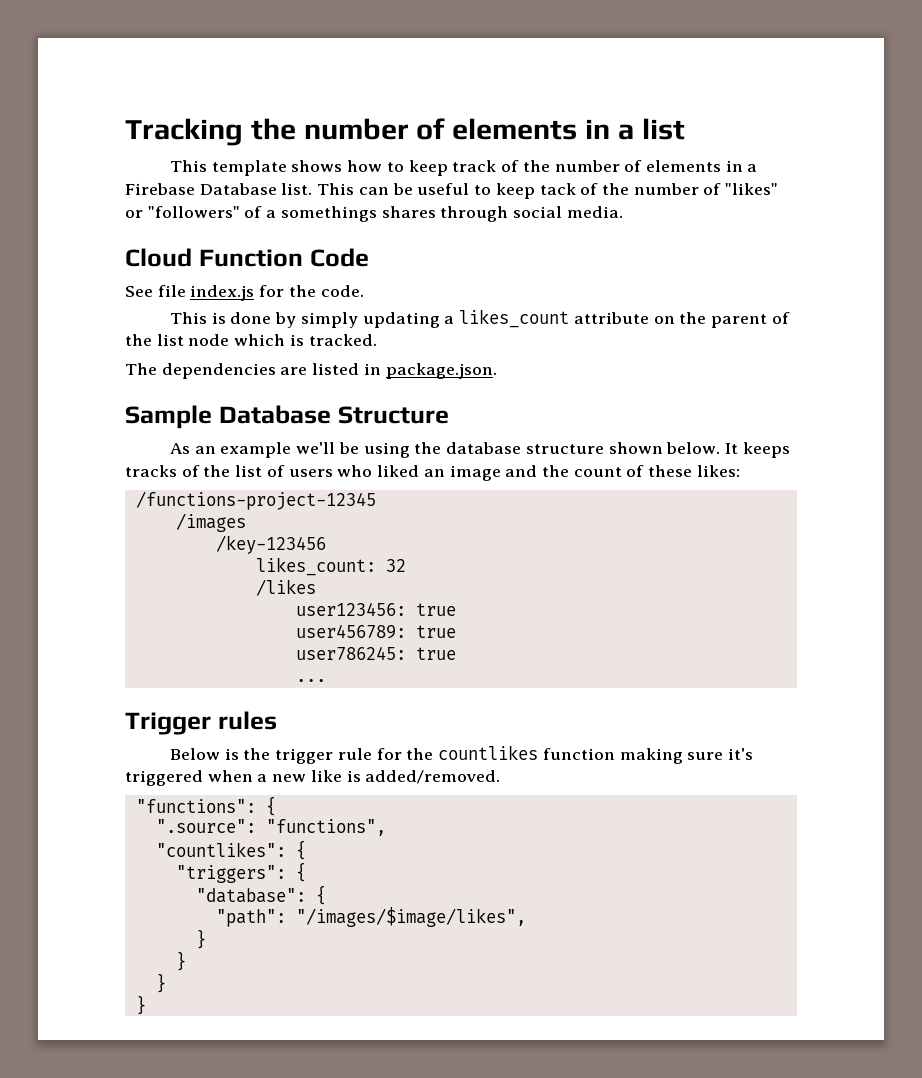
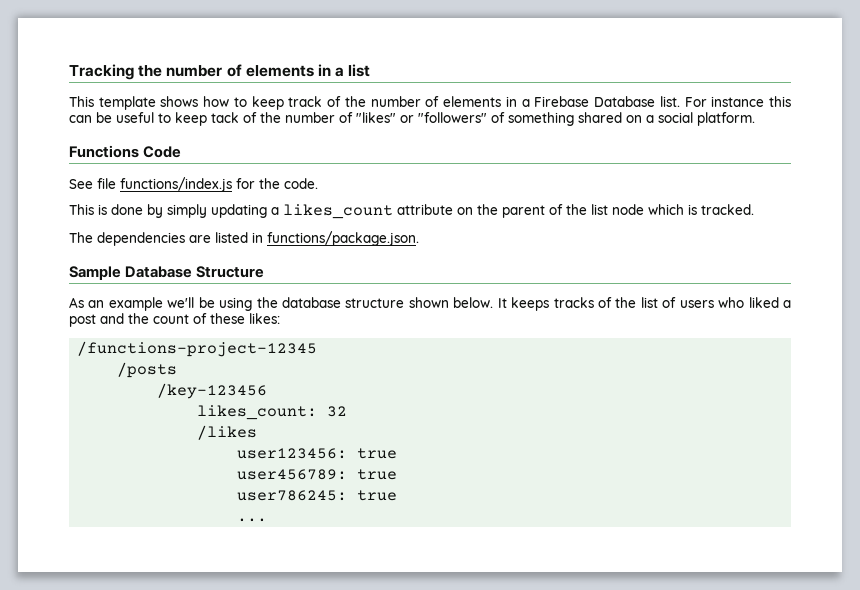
[317,183,355,195] This -> [684,96,791,107] For instance this
[266,206,623,222] [125,248,303,267] a somethings shares through social media. // Cloud Function -> [508,112,755,126] [69,145,139,158] something shared on a social platform. // Functions
[190,285,255,301] index.js -> [120,177,232,192] functions/index.js
[385,363,497,379] package.json. -> [267,231,419,246] functions/package.json.
[423,465,501,481] an image -> [783,300,792,308] [69,314,96,327] a post
[175,513,246,532] /images -> [117,362,178,378] /posts
[125,711,277,735] [170,745,754,764] [125,770,501,786] [135,796,276,816] [155,819,386,836] [155,840,306,860] [175,862,306,883] [195,885,326,905] [215,907,526,927] [195,929,206,949] [175,951,186,971] [155,973,166,993] [135,995,146,1015] // Trigger rules // Below is the trigger rule for the countlikes function making sure it's triggered when a new like is added/removed. // "functions": { // ".source": "functions", // "countlikes": { // "triggers": { // "database": { // "path": "/images/$image/likes", // } // } // } // } -> (268, 520) none

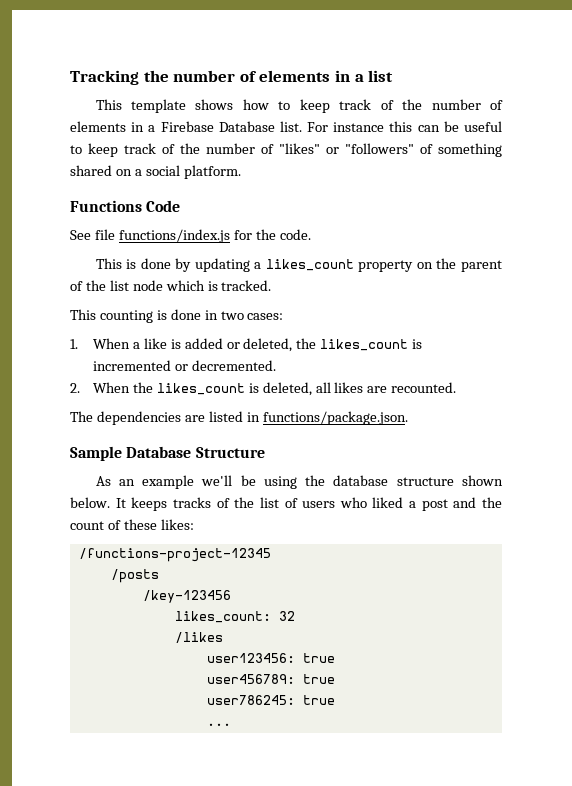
[211,112,239,123] tack -> [124,143,156,154] track
[167,204,207,218] simply -> (192, 265) none
[397,204,453,215] attribute -> [358,260,414,272] property
(754, 209) none -> [70,309,284,323] [70,338,423,352] [92,360,276,371] [70,382,457,396] // This counting is done in two cases: // 1. When a like is added or deleted, the likes_count is incremented or decremented. // 2. When the likes_count is deleted, all likes are recounted.

